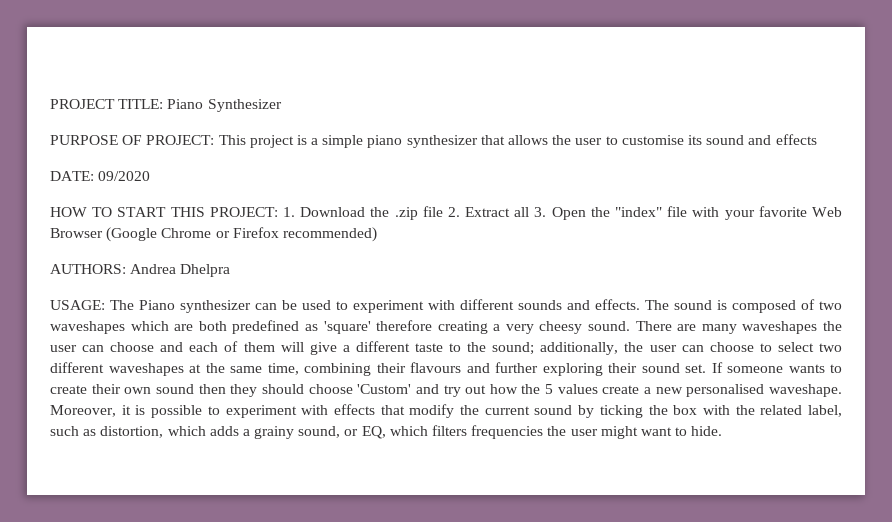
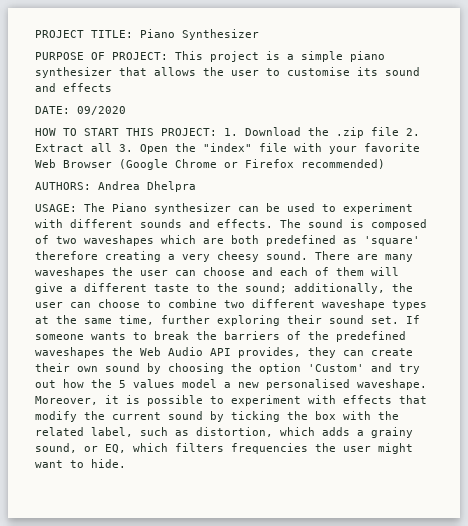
[777,342,814,352] select -> [168,299,217,308] combine
[108,363,184,376] waveshapes -> [322,299,427,310] waveshape types
[304,362,490,376] combining their flavours and -> (154, 320) none
[50,384,353,397] create their own sound then they should choose -> [154,331,406,342] [35,347,413,358] [35,363,301,374] break the barriers of the predefined waveshapes the Web Audio API provides, they can create their own sound by choosing the option
[602,385,640,394] create -> [182,379,217,388] model

